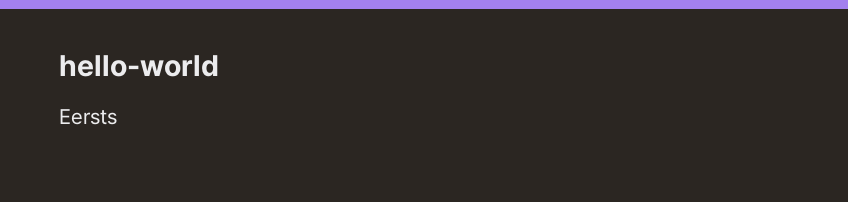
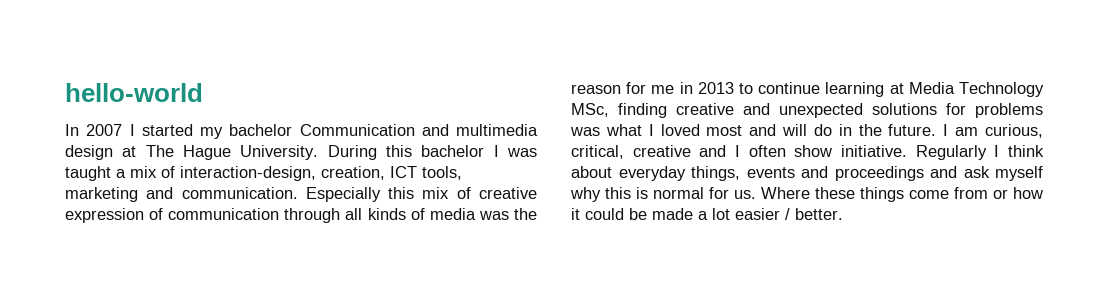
[59,109,117,125] Eersts -> [65,124,538,139] [65,145,537,160] [65,166,462,181] [65,187,537,202] [65,208,537,223] [571,82,1044,97] [571,103,1043,118] [570,124,1043,138] [571,145,1044,160] [571,166,1043,181] [570,187,1043,202] [571,208,843,220] In 2007 I started my bachelor Communication and multimedia design at The Hague University. During this bachelor I was taught a mix of interaction-design, creation, ICT tools, marketing and communication. Especially this mix of creative expression of communication through all kinds of media was the reason for me in 2013 to continue learning at Media Technology MSc, finding creative and unexpected solutions for problems was what I loved most and will do in the future. I am curious, critical, creative and I often show initiative. Regularly I think about everyday things, events and proceedings and ask myself why this is normal for us. Where these things come from or how it could be made a lot easier / better.

